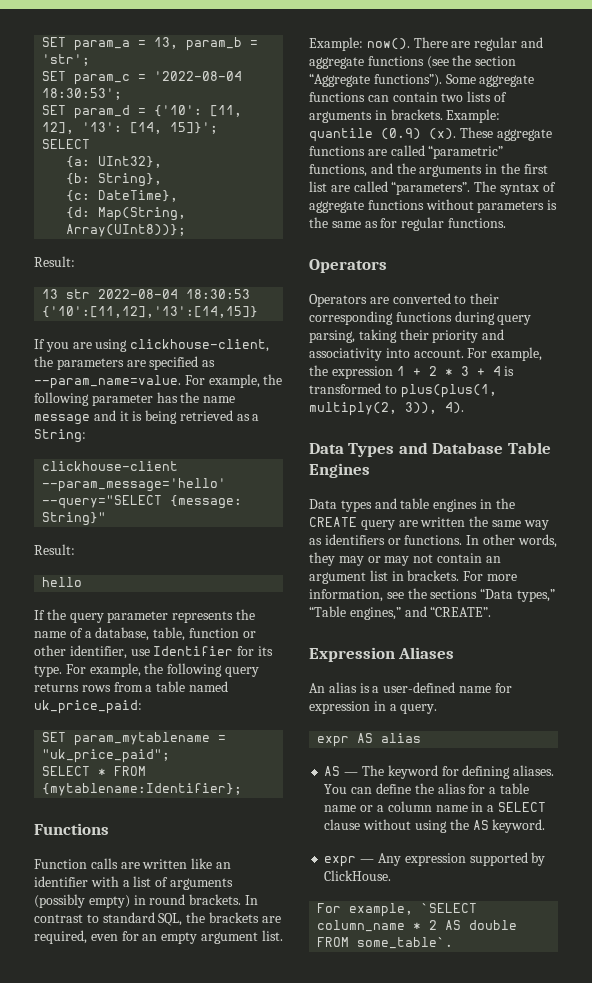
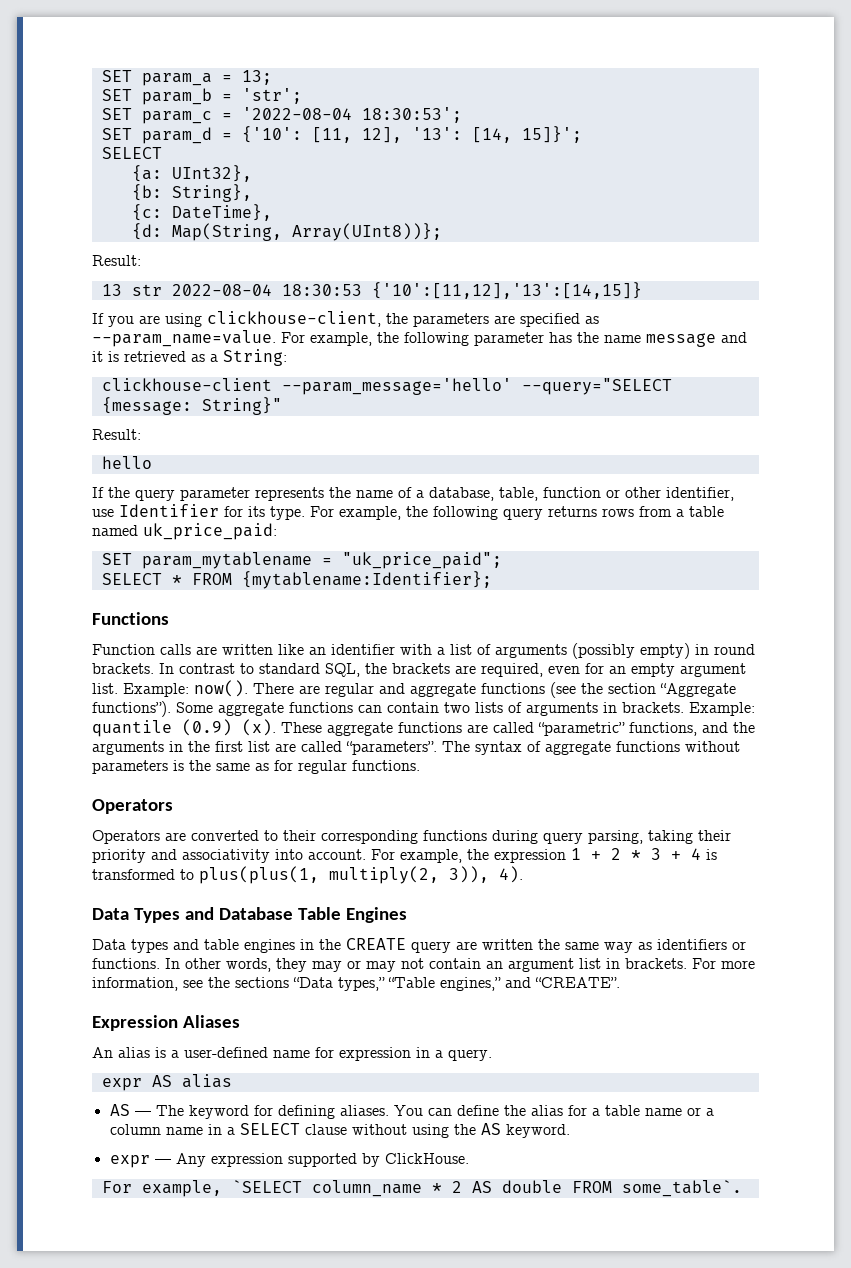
[154,37,179,49] 13, -> [241,70,272,85] [101,89,132,101] 13; // SET
[145,410,178,424] being -> (119, 356) none

